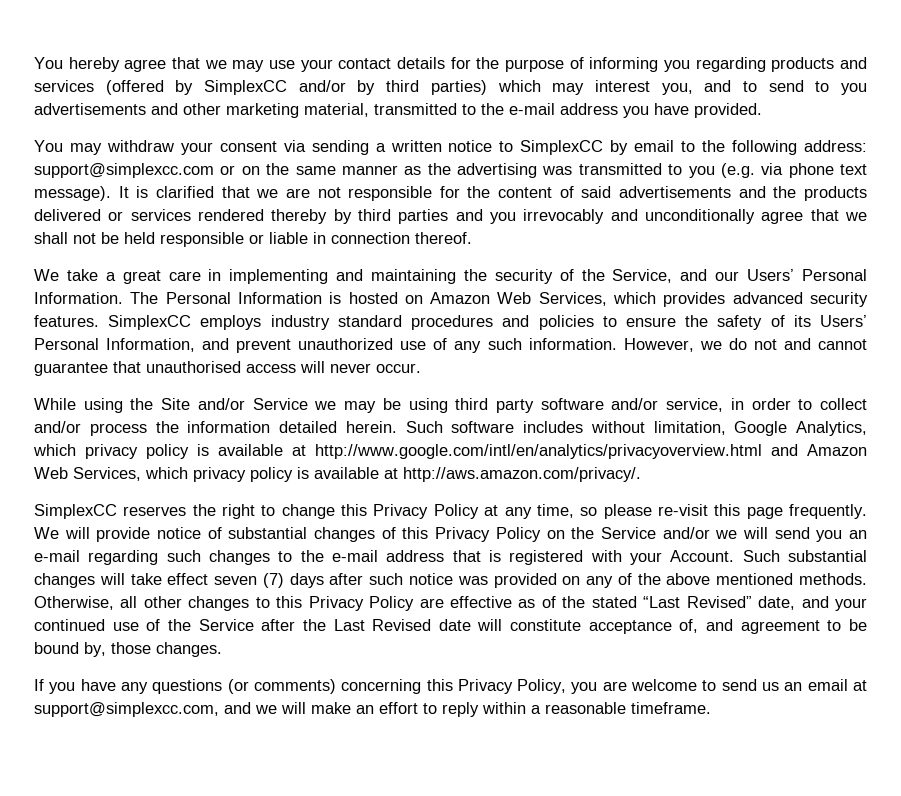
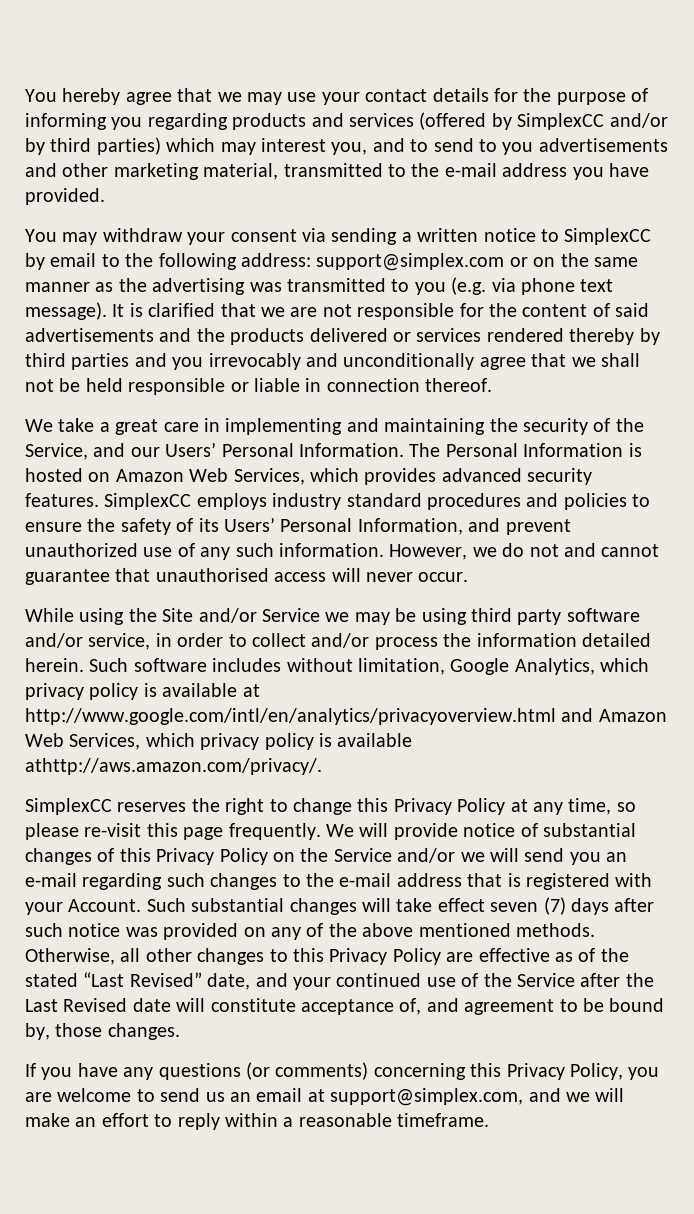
[34,163,214,178] support@simplexcc.com -> [316,253,505,271] support@simplex.com
[384,467,641,482] at http://aws.amazon.com/privacy/. -> [25,758,322,775] athttp://aws.amazon.com/privacy/.
[34,702,219,717] support@simplexcc.com, -> [330,1088,524,1106] support@simplex.com,

